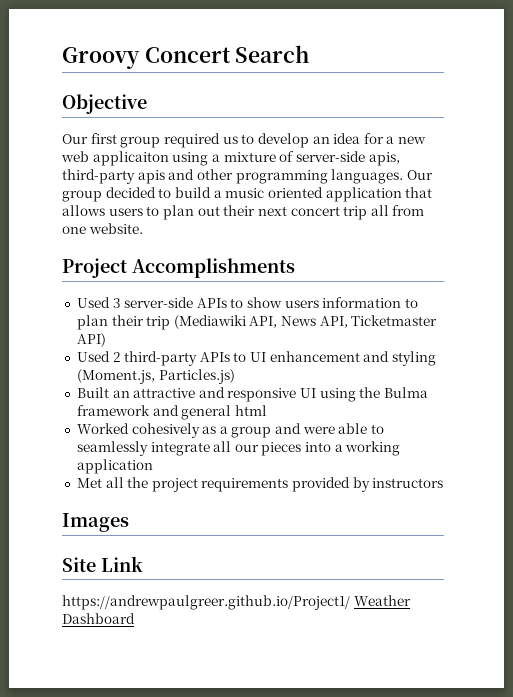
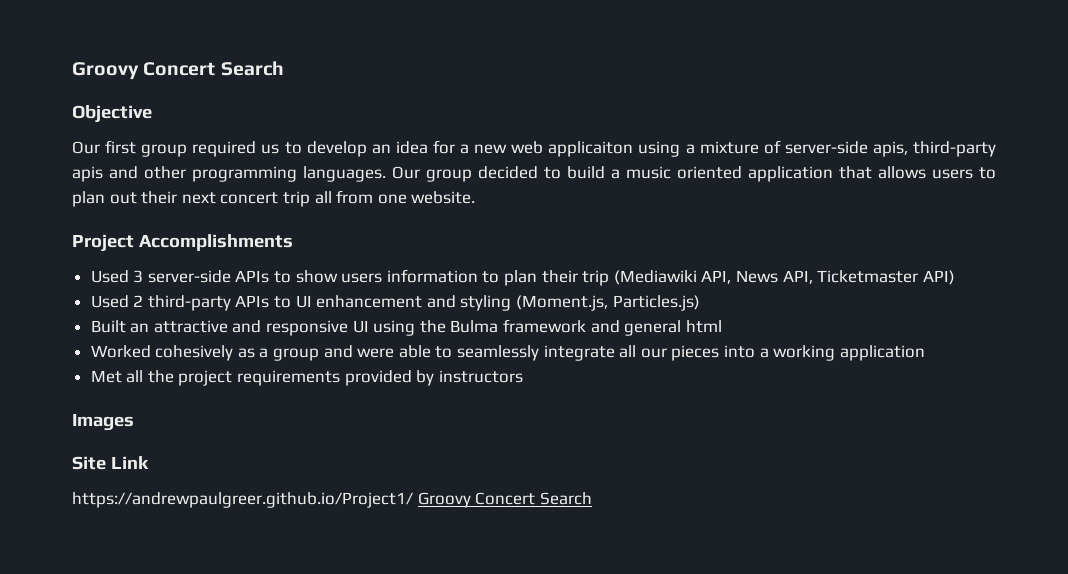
[353,595,411,606] [62,613,135,624] Weather Dashboard -> [417,492,592,508] Groovy Concert Search

